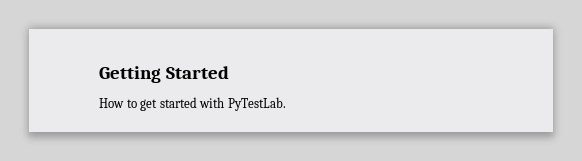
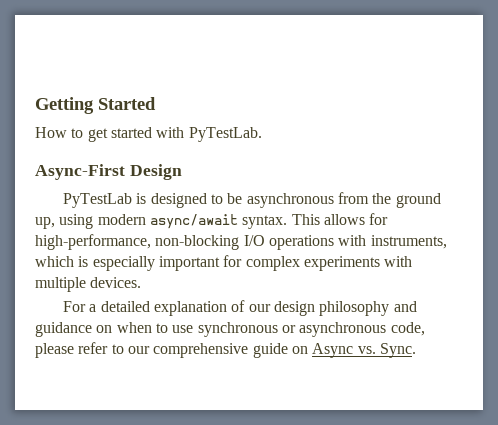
(286, 104) none -> [35,164,182,180] [62,192,441,208] [35,213,389,229] [35,234,447,250] [35,255,413,271] [35,277,142,292] [62,300,417,316] [35,322,425,337] [35,342,416,358] // Async-First Design // PyTestLab is designed to be asynchronous from the ground up, using modern async/await syntax. This allows for high-performance, non-blocking I/O operations with instruments, which is especially important for complex experiments with multiple devices. // For a detailed explanation of our design philosophy and guidance on when to use synchronous or asynchronous code, please refer to our comprehensive guide on Async vs. Sync.

